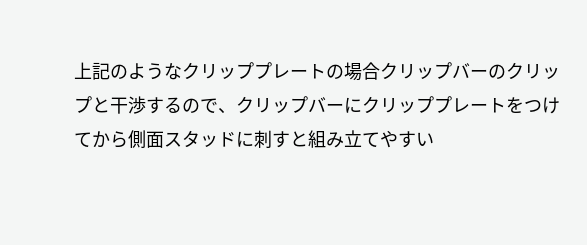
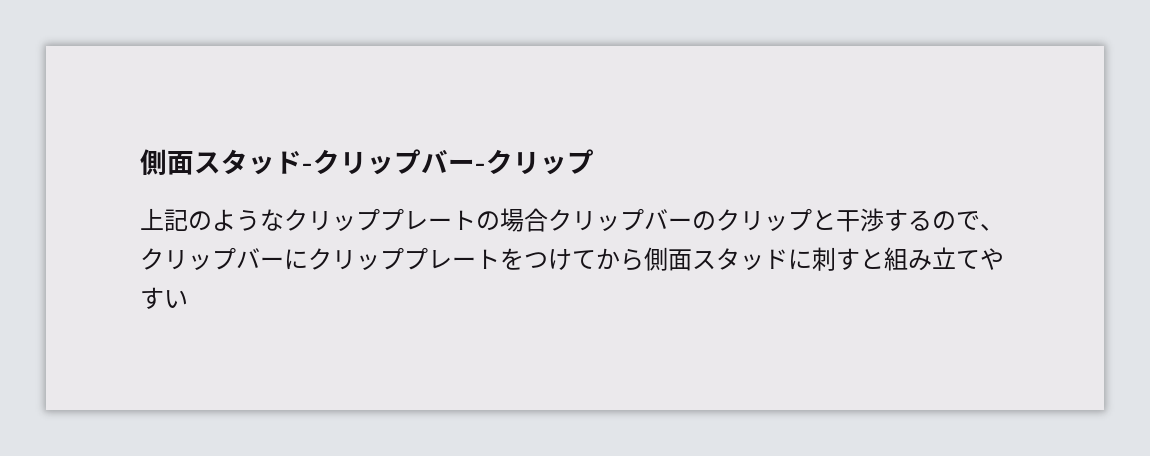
(74, 70) none -> [140,149,594,175] 側面スタッド-クリップバー-クリップ //

